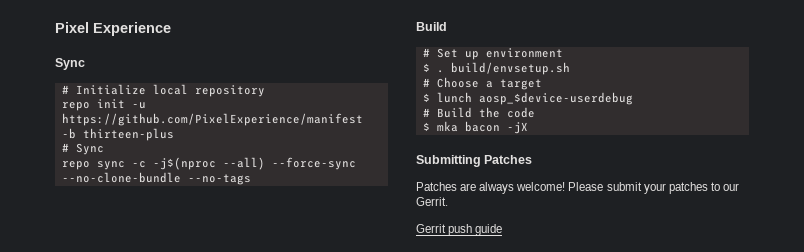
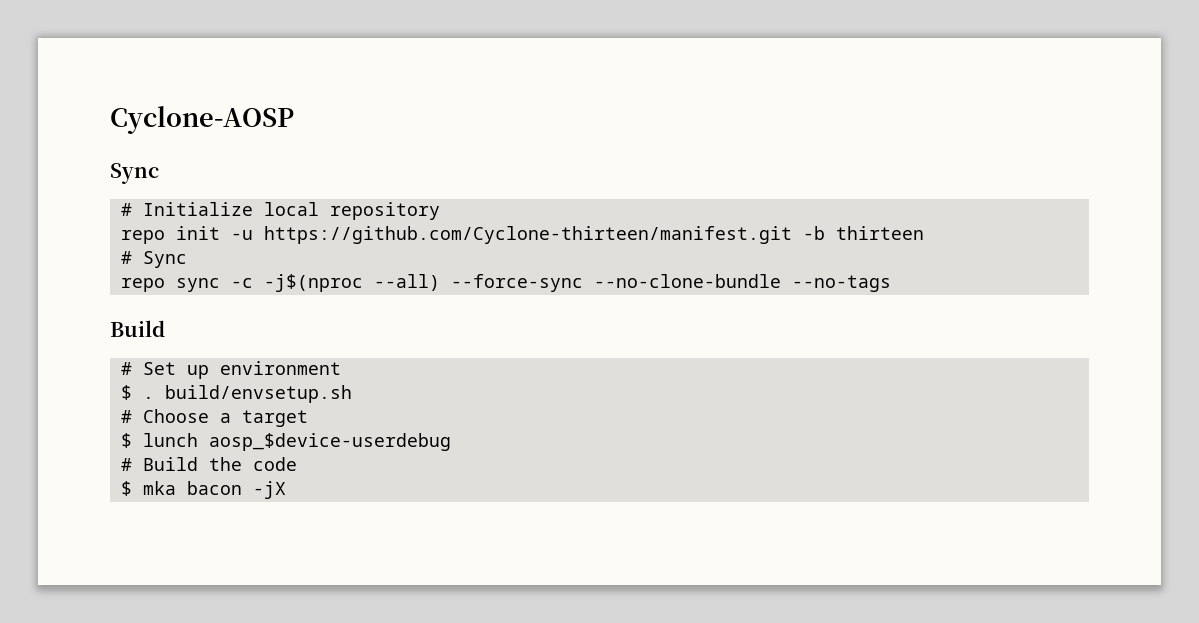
[55,22,171,36] Pixel Experience -> [110,106,294,134] Cyclone-AOSP
[61,113,363,126] [61,128,174,141] https://github.com/PixelExperience/manifest -b thirteen-plus -> [263,226,924,244] https://github.com/Cyclone-thirteen/manifest.git -b thirteen
[416,155,533,167] [416,182,739,194] [416,197,448,206] [416,224,503,236] // Submitting Patches // Patches are always welcome! Please submit your patches to our Gerrit. // Gerrit push guide -> (286, 490) none

